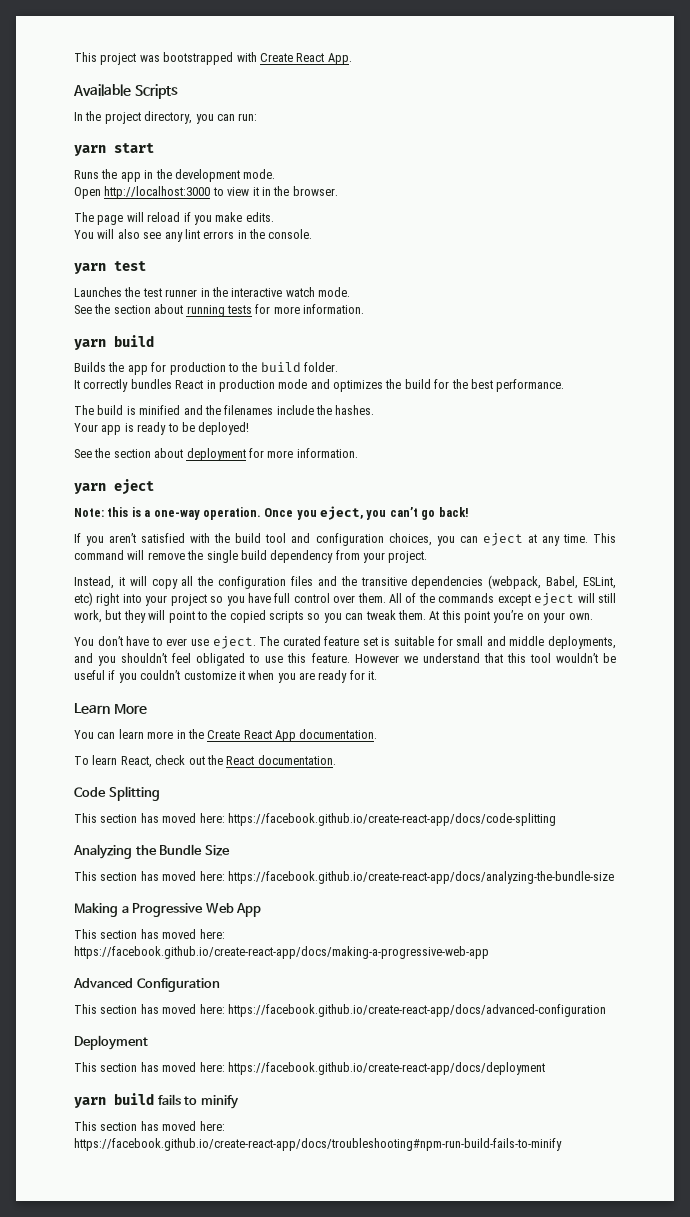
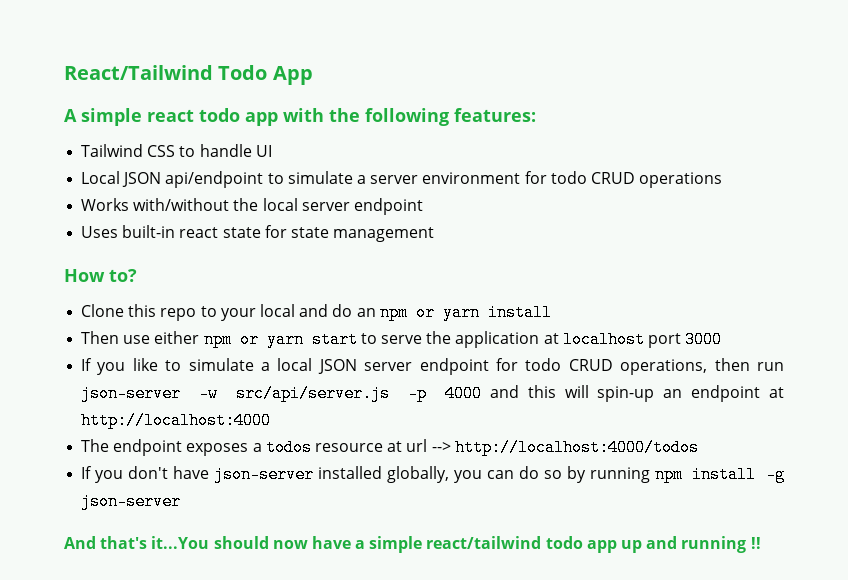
[74,52,352,65] [73,84,178,99] [74,111,258,124] [74,143,154,156] [74,169,276,182] [74,186,338,199] [74,212,274,225] [74,229,313,242] [74,261,146,274] [74,287,350,297] [74,304,364,317] [74,335,154,350] [74,362,338,375] [74,379,565,392] [74,405,375,415] [74,422,250,435] [74,448,358,461] [74,479,154,495] [74,506,469,520] [74,533,616,546] [74,550,428,563] [74,575,616,589] [74,592,617,606] [74,610,593,623] [74,636,616,649] [74,653,616,666] [74,670,378,683] [74,703,147,714] [74,729,378,742] [74,755,336,768] [74,786,160,801] [74,813,556,826] [73,844,230,859] [74,871,614,884] [74,903,262,917] [74,929,225,939] [74,946,489,959] [73,978,220,992] [74,1004,606,1017] [74,1035,148,1050] [74,1062,545,1075] [74,1093,239,1109] [74,1121,225,1131] [74,1138,562,1151] This project was bootstrapped with Create React App. // Available Scripts // In the project directory, you can run: // yarn start // Runs the app in the development mode. // Open http://localhost:3000 to view it in the browser. // The page will reload if you make edits. // You will also see any lint errors in the console. // yarn test // Launches the test runner in the interactive watch mode. // See the section about running tests for more information. // yarn build // Builds the app for production to the build folder. // It correctly bundles React in production mode and optimizes the build for the best performance. // The build is minified and the filenames include the hashes. // Your app is ready to be deployed! // See the section about deployment for more information. // yarn eject // Note: this is a one-way operation. Once you eject, you can’t go back! // If you aren’t satisfied with the build tool and configuration choices, you can eject at any time. This command will remove the single build dependency from your project. // Instead, it will copy all the configuration files and the transitive dependencies (webpack, Babel, ESLint, etc) right into your project so you have full control over them. All of the commands except eject will still work, but they will point to the copied scripts so you can tweak them. At this point you’re on your own. // You don’t have to ever use eject. The curated feature set is suitable for small and middle deployments, and you shouldn’t feel obligated to use this feature. However we understand that this tool wouldn’t be useful if you couldn’t customize it when you are ready for it. // Learn More // You can learn more in the Create React App documentation. // To learn React, check out the React documentation. // Code Splitting // This section has moved here: https://facebook.github.io/create-react-app/docs/code-splitting // Analyzing the Bundle Size // This section has moved here: https://facebook.github.io/create-react-app/docs/analyzing-the-bundle-size // Making a Progressive Web App // This section has moved here: https://facebook.github.io/create-react-app/docs/making-a-progressive-web-app // Advanced Configuration // This section has moved here: https://facebook.github.io/create-react-app/docs/advanced-configuration // Deployment // This section has moved here: https://facebook.github.io/create-react-app/docs/deployment // yarn build fails to minify // This section has moved here: https://facebook.github.io/create-react-app/docs/troubleshooting#npm-run-build-fails-to-minify -> [64,65,313,85] [64,108,536,126] [81,144,272,157] [81,171,723,188] [81,198,423,215] [81,225,435,242] [64,269,137,282] [81,304,552,321] [81,331,723,348] [81,358,784,375] [81,385,784,402] [81,412,272,429] [81,439,699,456] [81,466,785,483] [81,493,182,510] [64,536,761,553] React/Tailwind Todo App // A simple react todo app with the following features: // Tailwind CSS to handle UI // Local JSON api/endpoint to simulate a server environment for todo CRUD operations // Works with/without the local server endpoint // Uses built-in react state for state management // How to? // Clone this repo to your local and do an npm or yarn install // Then use either npm or yarn start to serve the application at localhost port 3000 // If you like to simulate a local JSON server endpoint for todo CRUD operations, then run json-server -w src/api/server.js -p 4000 and this will spin-up an endpoint at http://localhost:4000 // The endpoint exposes a todos resource at url --> http://localhost:4000/todos // If you don't have json-server installed globally, you can do so by running npm install -g json-server // And that's it...You should now have a simple react/tailwind todo app up and running !!

